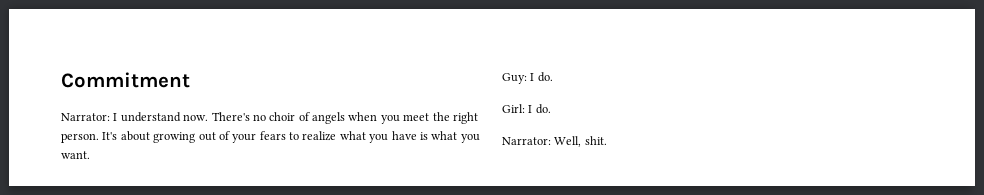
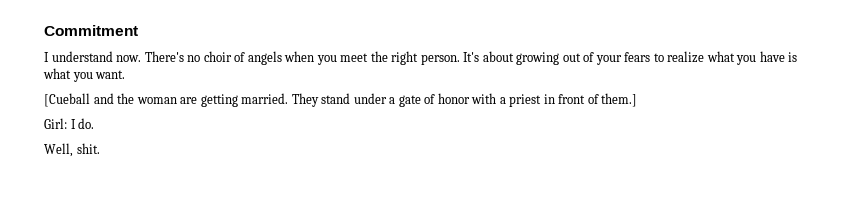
[61,113,110,121] Narrator: -> (138, 30) none
[502,72,553,84] Guy: I do. -> [44,93,638,107] [Cueball and the woman are getting married. They stand under a gate of honor with a priest in front of them.]
[502,137,551,145] Narrator: -> (95, 123) none

